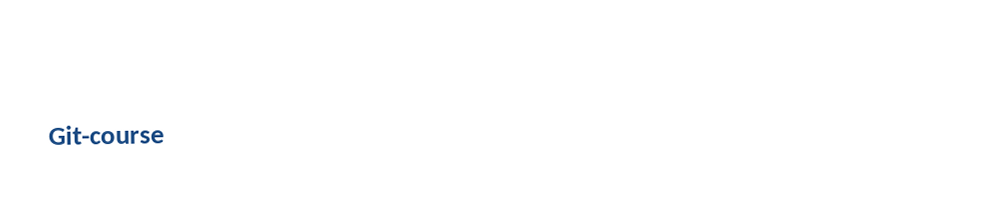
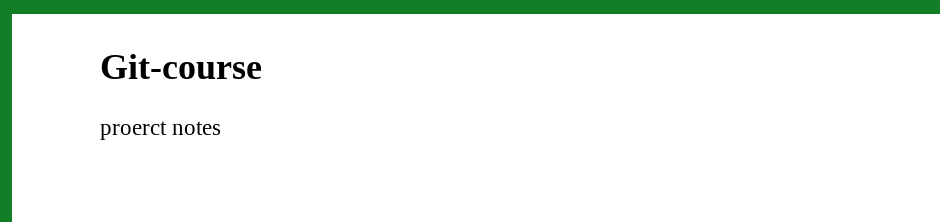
(165, 135) none -> [100,121,222,140] // proerct notes

